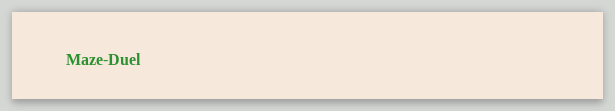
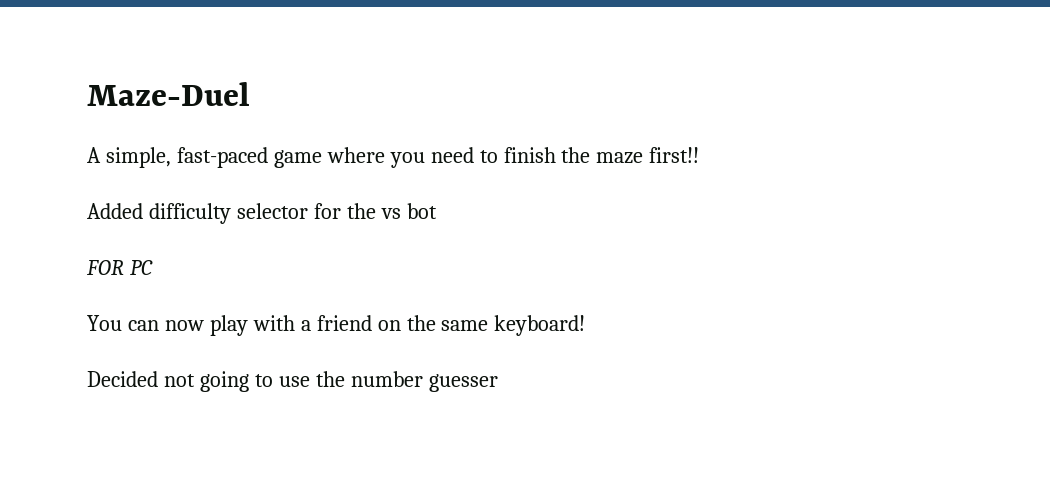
(141, 59) none -> [87,147,700,168] [87,203,437,224] [86,260,153,275] [87,315,586,336] [87,371,498,392] // A simple, fast-paced game where you need to finish the maze first!! // Added difficulty selector for the vs bot // FOR PC // You can now play with a friend on the same keyboard! // Decided not going to use the number guesser

